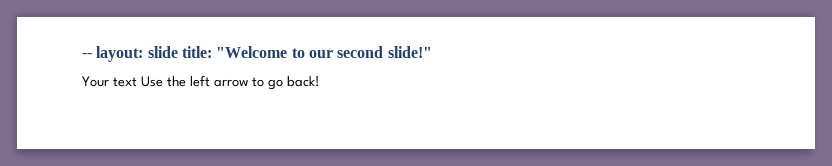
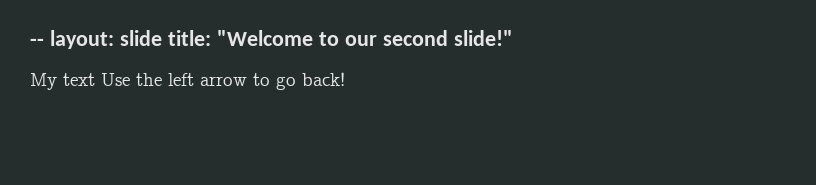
[82,76,109,87] Your -> [30,73,57,90] My

